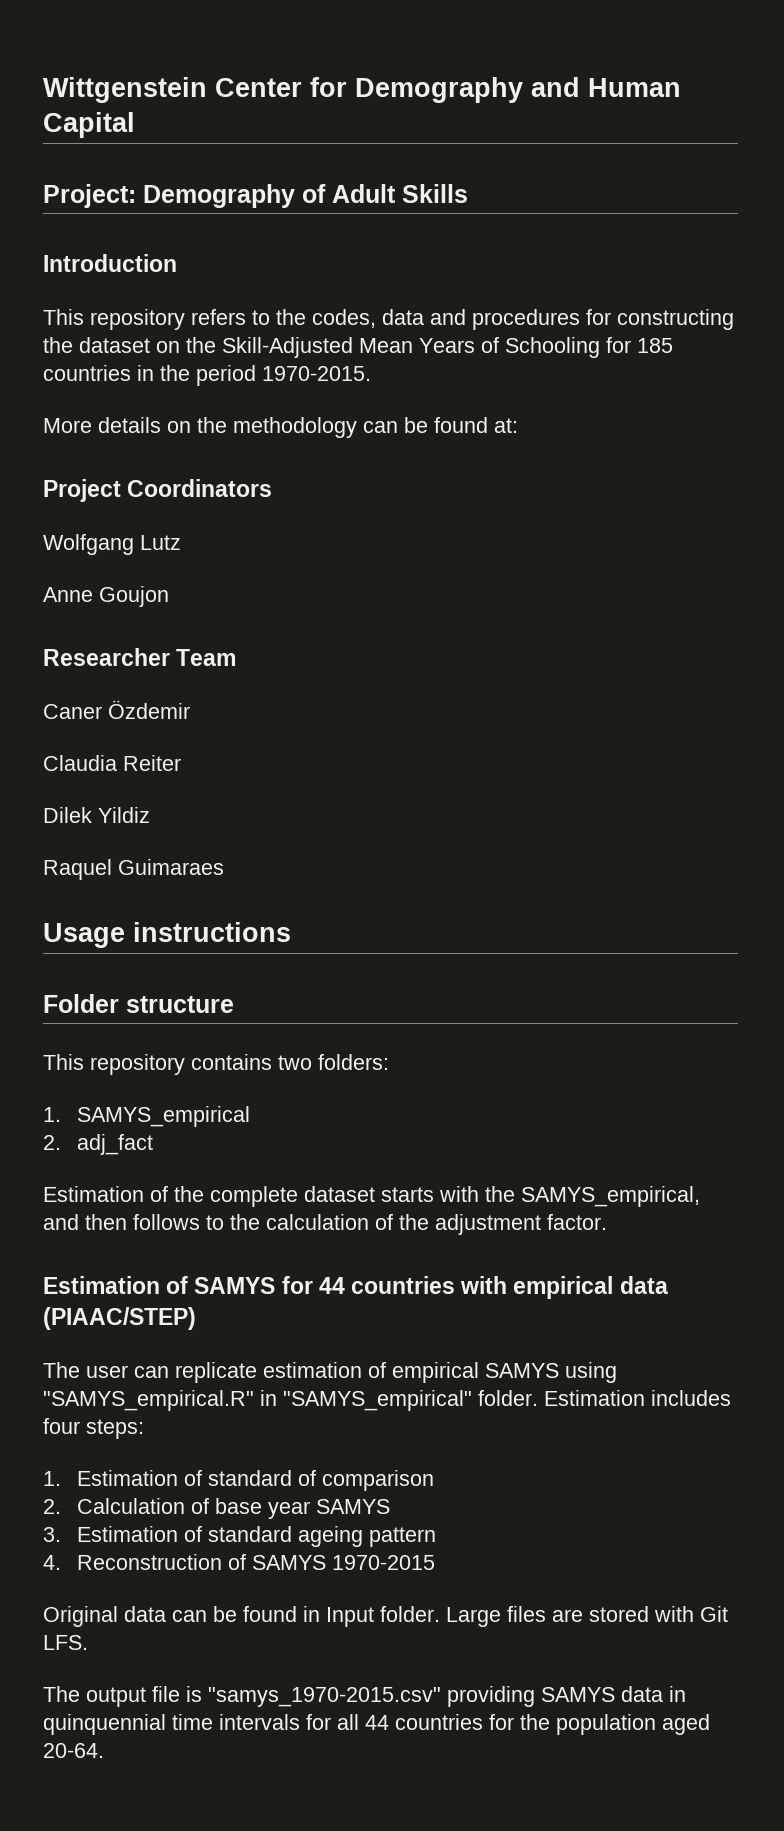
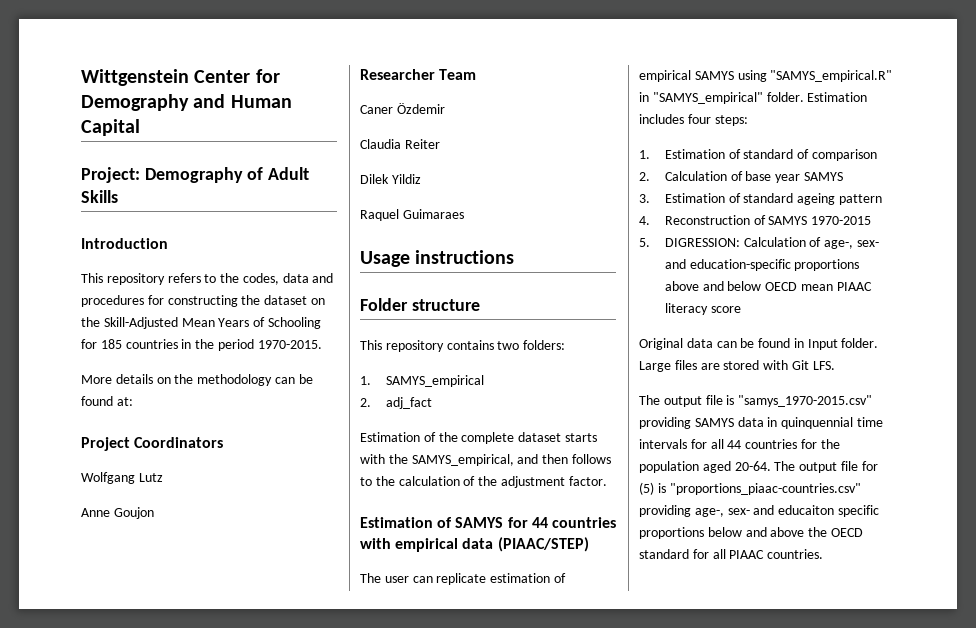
(436, 1562) none -> [639,237,879,249] [664,259,860,271] [664,281,872,291] [664,303,741,315] // 5. DIGRESSION: Calculation of age-, sex- and education-specific proportions above and below OECD mean PIAAC literacy score
(104, 1750) none -> [774,461,878,473] [639,482,861,495] [639,505,879,517] [639,527,863,539] [639,549,824,559] The output file for (5) is "proportions_piaac-countries.csv" providing age-, sex- and educaiton specific proportions below and above the OECD standard for all PIAAC countries.

